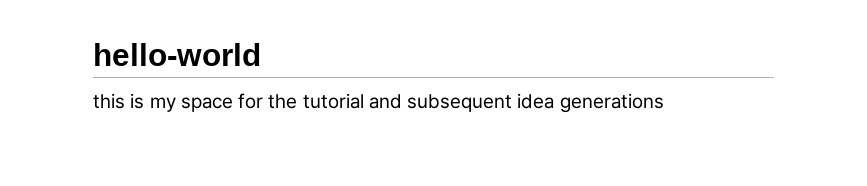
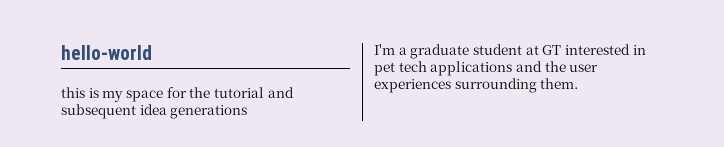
(664, 103) none -> [374,44,646,59] [374,61,599,76] [374,78,579,93] // I'm a graduate student at GT interested in pet tech applications and the user experiences surrounding them.

